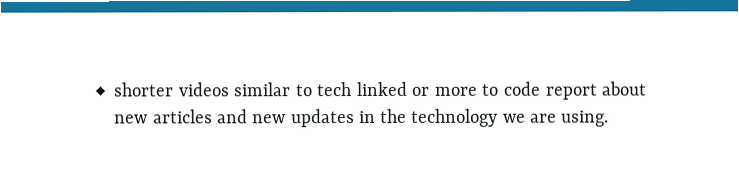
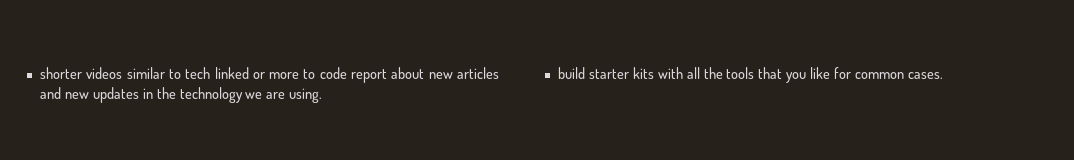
(610, 118) none -> [557,67,943,83] // build starter kits with all the tools that you like for common cases.

